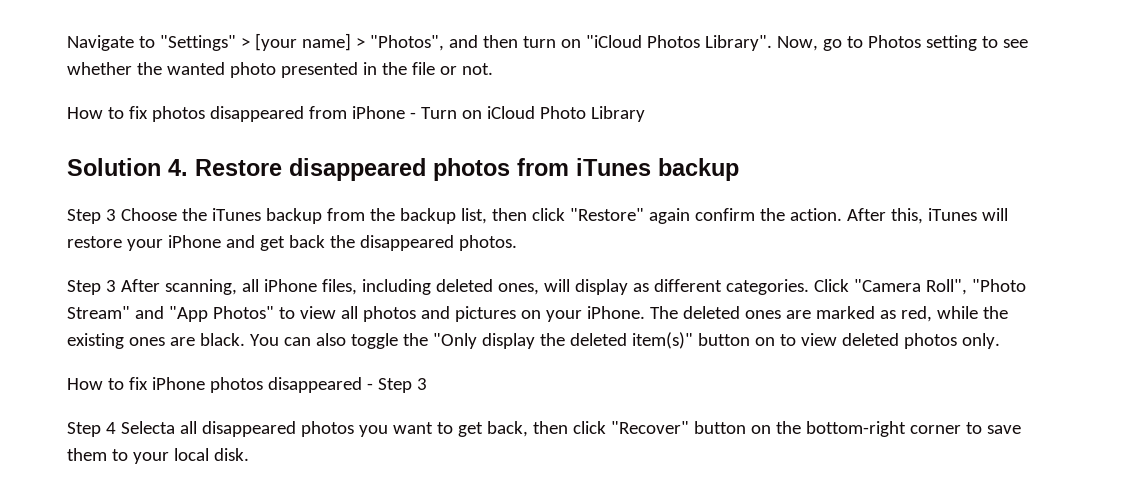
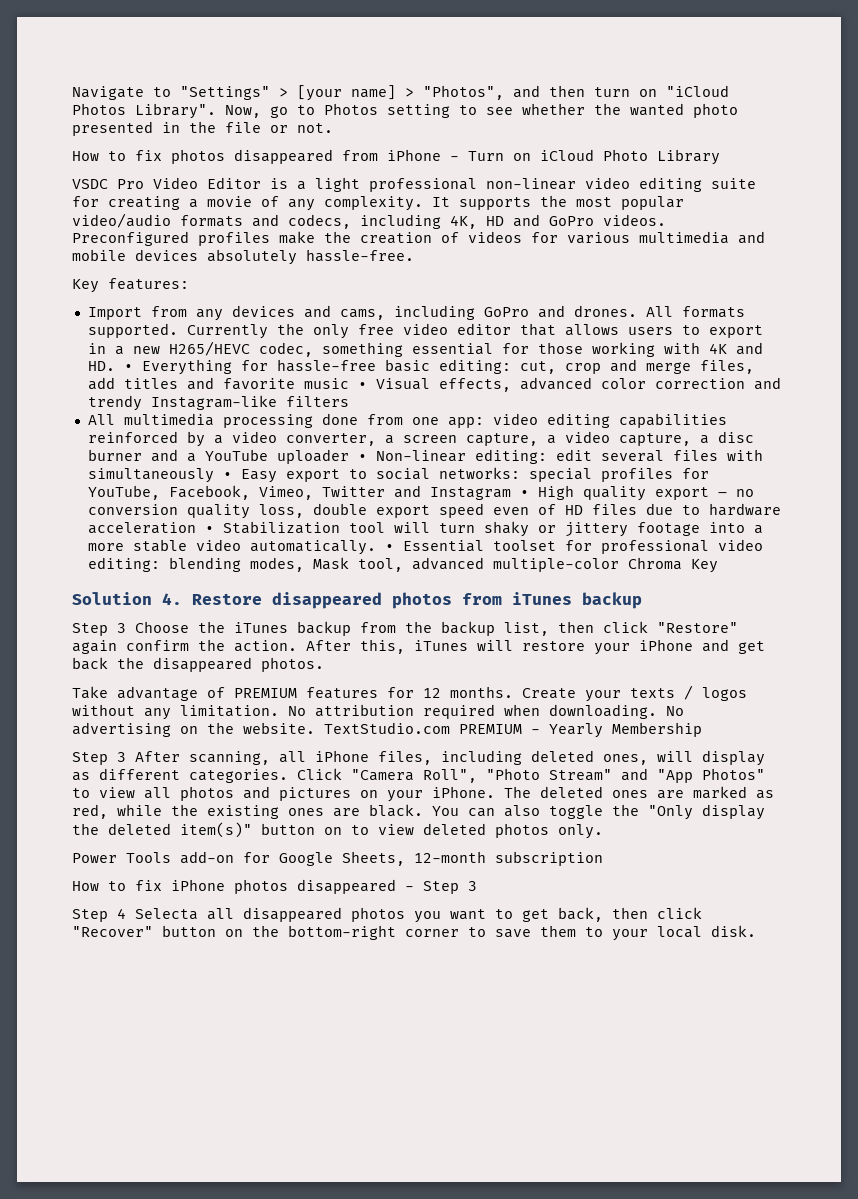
(645, 114) none -> [72,177,756,192] [72,195,684,211] [72,213,666,229] [72,231,765,246] [72,249,414,265] [72,278,189,293] [87,305,745,321] [87,323,763,339] [87,341,763,357] [87,359,754,375] [87,377,781,392] [87,395,349,411] [87,413,727,428] [87,431,754,447] [87,449,763,464] [87,467,709,483] [87,485,754,501] [87,503,781,519] [87,521,763,537] [87,539,763,555] [87,557,718,573] // VSDC Pro Video Editor is a light professional non-linear video editing suite for creating a movie of any complexity. It supports the most popular video/audio formats and codecs, including 4K, HD and GoPro videos. Preconfigured profiles make the creation of videos for various multimedia and mobile devices absolutely hassle-free. // Key features: // Import from any devices and cams, including GoPro and drones. All formats supported. Сurrently the only free video editor that allows users to export in a new H265/HEVC codec, something essential for those working with 4K and HD. • Everything for hassle-free basic editing: cut, crop and merge files, add titles and favorite music • Visual effects, advanced color correction and trendy Instagram-like filters // All multimedia processing done from one app: video editing capabilities reinforced by a video converter, a screen capture, a video capture, a disc burner and a YouTube uploader • Non-linear editing: edit several files with simultaneously • Easy export to social networks: special profiles for YouTube, Facebook, Vimeo, Twitter and Instagram • High quality export – no conversion quality loss, double export speed even of HD files due to hardware acceleration • Stabilization tool will turn shaky or jittery footage into a more stable video automatically. • Essential toolset for professional video editing: blending modes, Mask tool, advanced multiple-color Chroma Key
(517, 243) none -> [72,685,747,702] [72,704,684,720] [72,722,702,738] // Take advantage of PREMIUM features for 12 months. Create your texts / logos without any limitation. No attribution required when downloading. No advertising on the website. TextStudio.com PREMIUM - Yearly Membership
(1000, 341) none -> [72,851,603,866] // Power Tools add-on for Google Sheets, 12-month subscription

